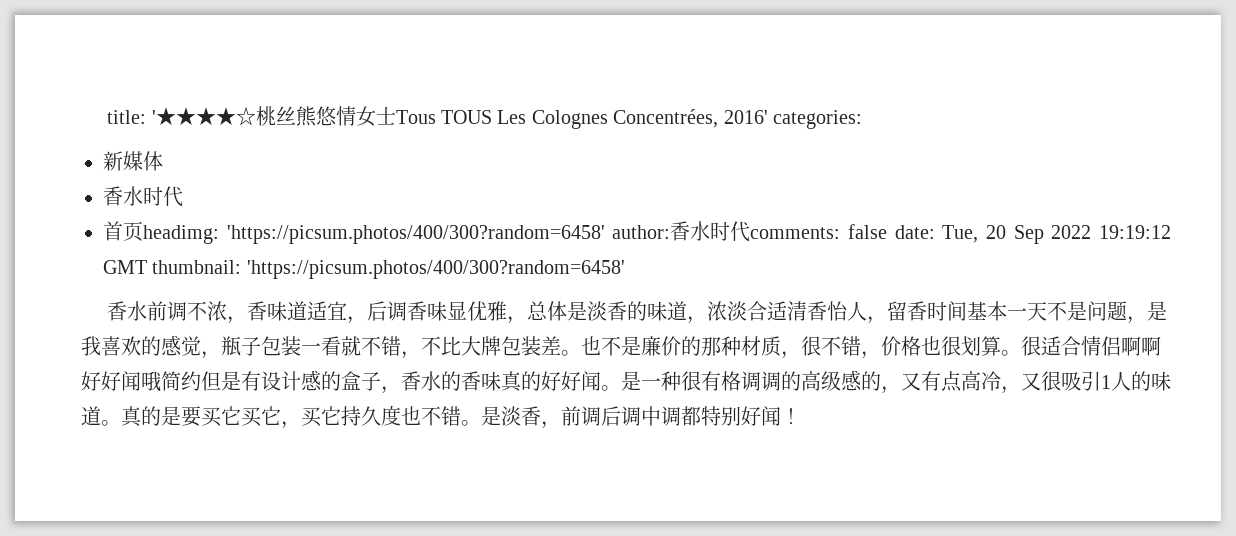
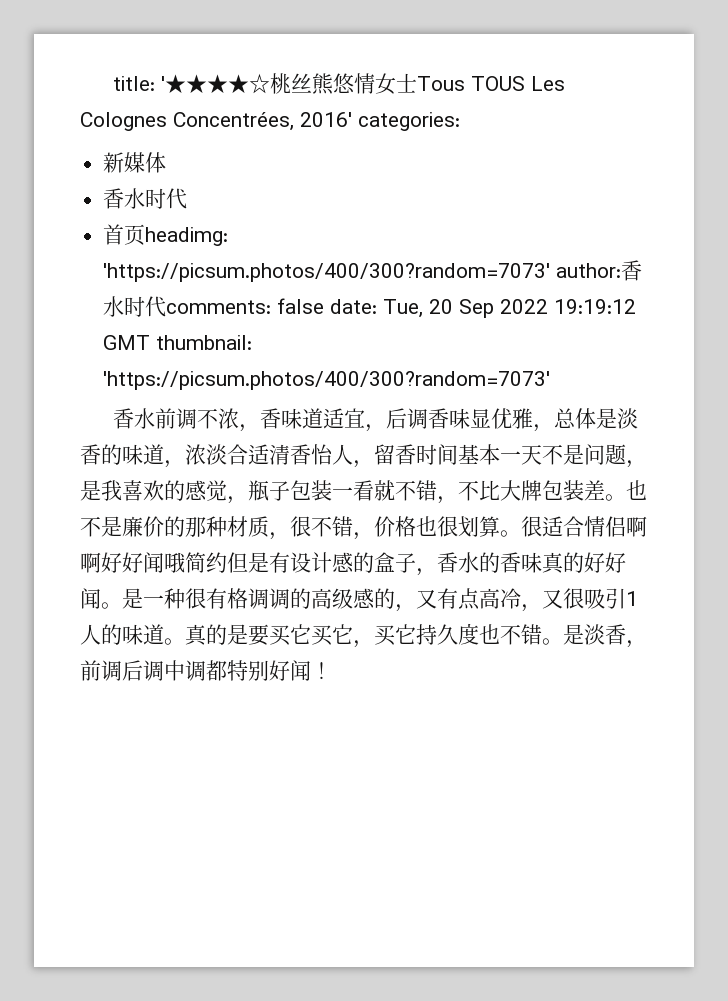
[226,225,605,244] 'https://picsum.photos/400/300?random=6458' -> [103,263,551,282] 'https://picsum.photos/400/300?random=7073'
[246,260,625,279] 'https://picsum.photos/400/300?random=6458' -> [103,371,551,390] 'https://picsum.photos/400/300?random=7073'

